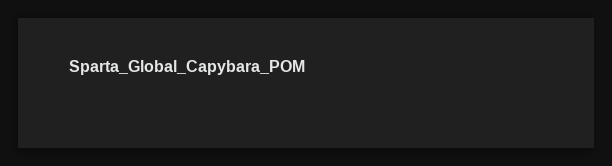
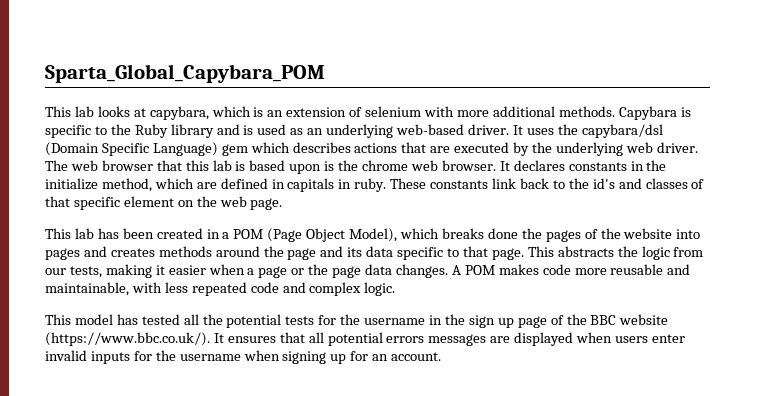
(305, 67) none -> [45,106,691,120] [45,124,663,138] [45,142,698,156] [45,160,667,174] [45,178,705,192] [45,196,283,210] [45,228,701,242] [45,246,704,260] [45,264,691,278] [45,282,396,296] [45,314,669,328] [45,332,685,346] [45,350,442,364] // This lab looks at capybara, which is an extension of selenium with more additional methods. Capybara is specific to the Ruby library and is used as an underlying web-based driver. It uses the capybara/dsl (Domain Specific Language) gem which describes actions that are executed by the underlying web driver. The web browser that this lab is based upon is the chrome web browser. It declares constants in the initialize method, which are defined in capitals in ruby. These constants link back to the id's and classes of that specific element on the web page. // This lab has been created in a POM (Page Object Model), which breaks done the pages of the website into pages and creates methods around the page and its data specific to that page. This abstracts the logic from our tests, making it easier when a page or the page data changes. A POM makes code more reusable and maintainable, with less repeated code and complex logic. // This model has tested all the potential tests for the username in the sign up page of the BBC website (https://www.bbc.co.uk/). It ensures that all potential errors messages are displayed when users enter invalid inputs for the username when signing up for an account.

